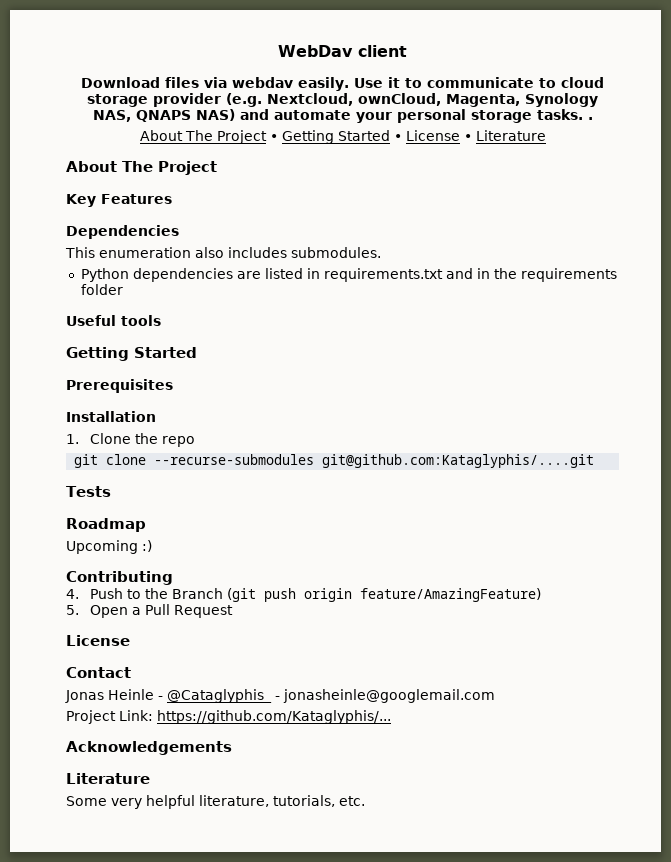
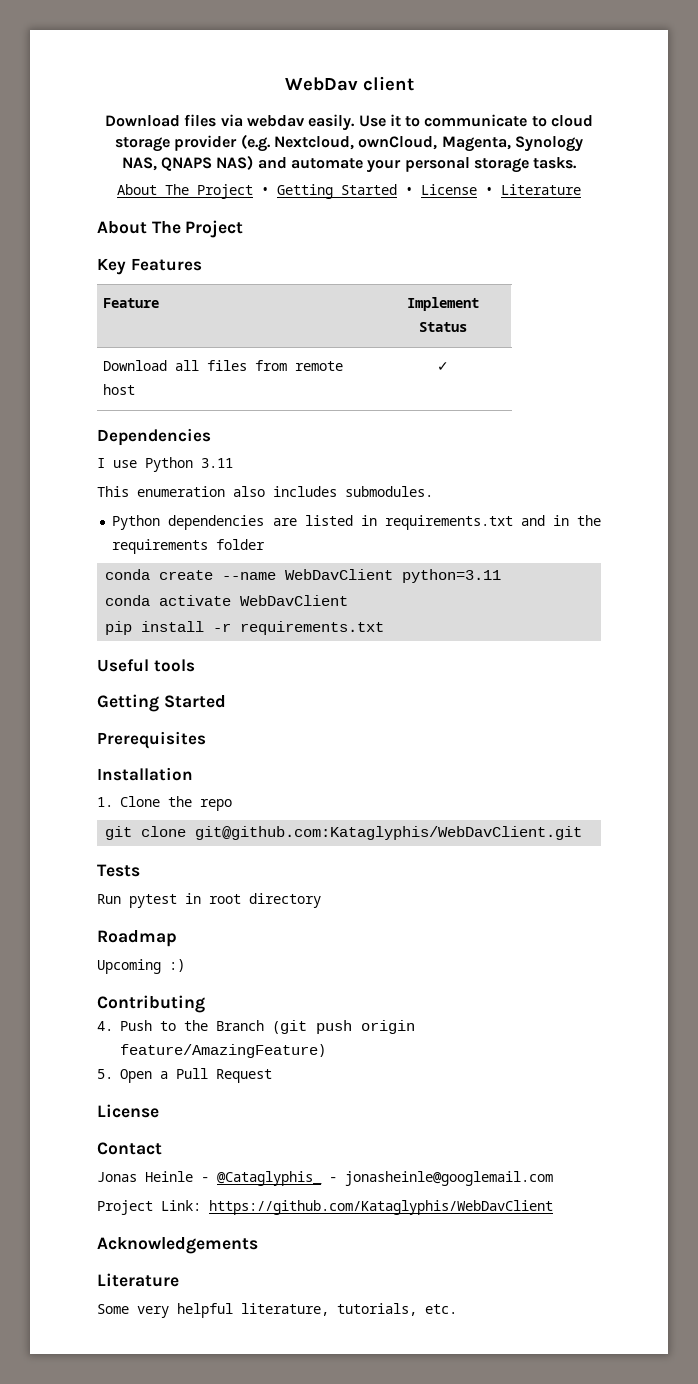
[587,117,593,120] . -> (578, 163) none
[66,225,179,239] // Dependencies -> [102,298,159,308] [406,297,479,311] [418,322,467,332] [102,360,343,371] [102,384,135,395] [436,362,449,371] [97,428,211,446] [97,457,233,472] // Feature | Implement Status // Download all files from remote host | ✓ // Dependencies // I use Python 3.11
(123, 289) none -> [105,569,502,583] [105,595,349,606] [105,621,385,635] // conda create --name WebDavClient python=3.11 // conda activate WebDavClient // pip install -r requirements.txt
[154,454,595,468] --recurse-submodules git@github.com:Kataglyphis/....git -> [195,826,583,840] git@github.com:Kataglyphis/WebDavClient.git
(111, 491) none -> [97,893,321,908] // Run pytest in root directory
[157,710,391,724] https://github.com/Kataglyphis/... -> [209,1200,553,1215] https://github.com/Kataglyphis/WebDavClient

